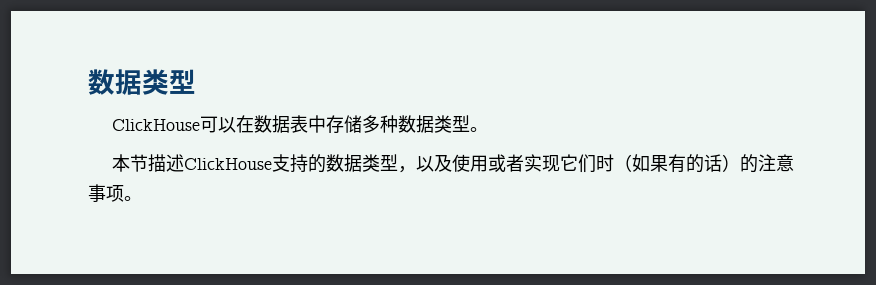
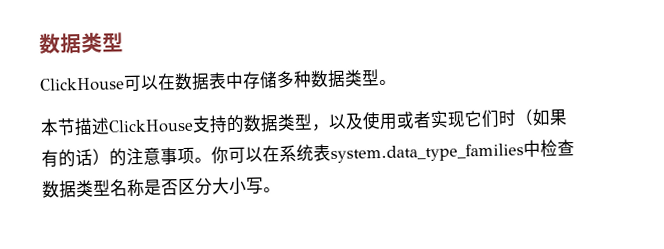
(142, 198) none -> [211,139,575,164] [42,176,281,199] 你可以在系统表system.data_type_families中检查数据类型名称是否区分大小写。

